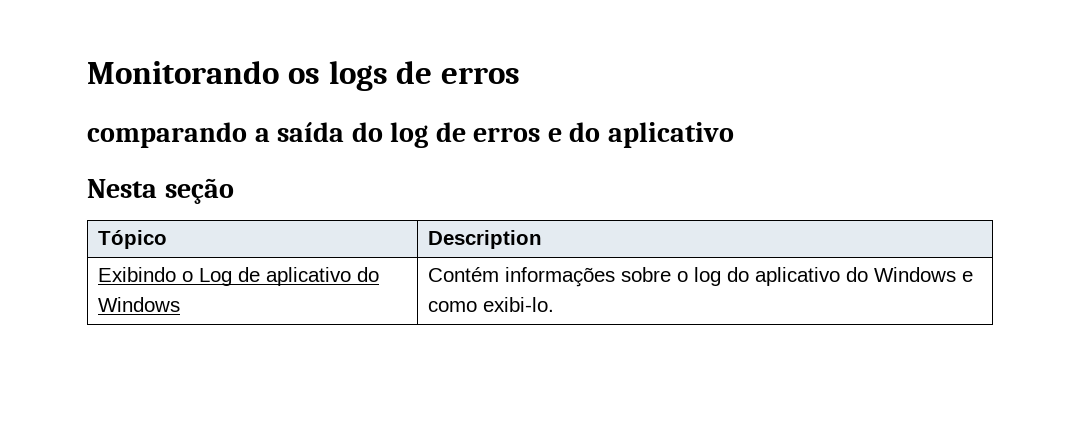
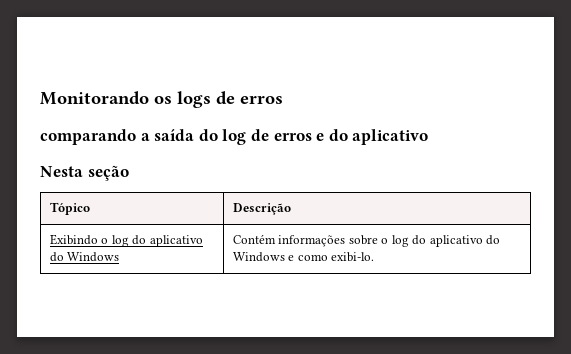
[427,230,542,249] Description -> [232,203,291,215] Descrição
[198,267,260,286] Log de -> [111,235,147,247] log do

